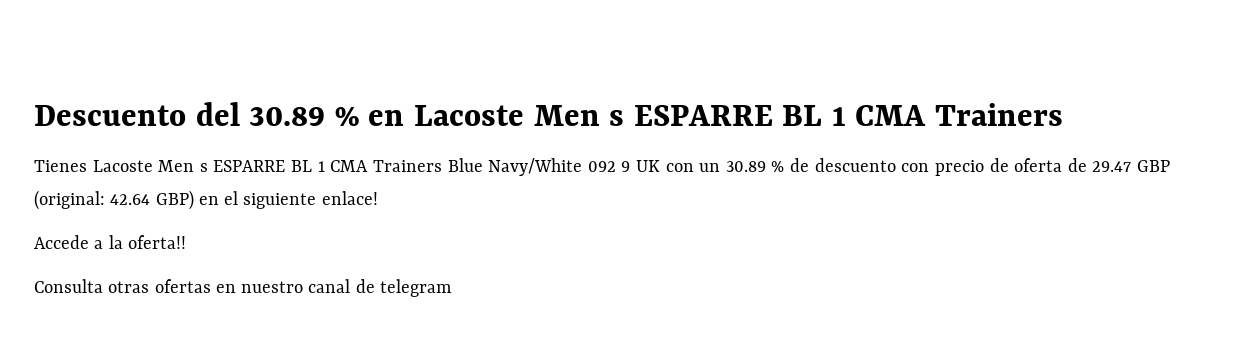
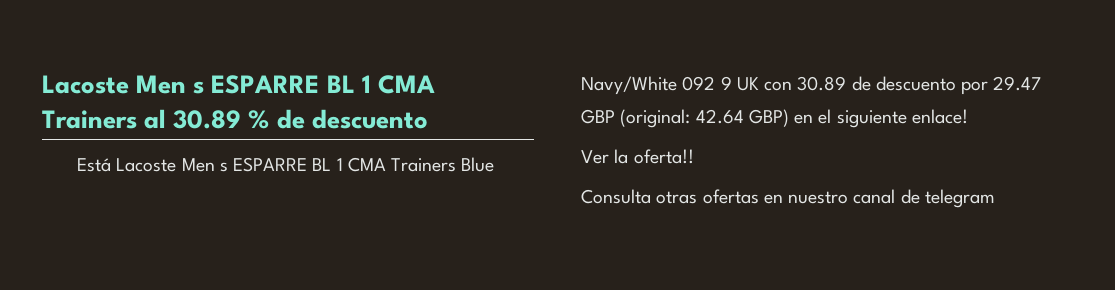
[34,102,1064,126] [34,160,87,172] Descuento del 30.89 % en Lacoste Men s ESPARRE BL 1 CMA Trainers // Tienes -> [42,75,435,94] [42,109,428,129] [77,158,112,172] Lacoste Men s ESPARRE BL 1 CMA Trainers al 30.89 % de descuento // Está
[699,158,1087,176] un 30.89 % de descuento con precio de oferta de -> [797,76,989,95] 30.89 de descuento por
[34,235,104,249] Accede a -> [581,150,609,164] Ver

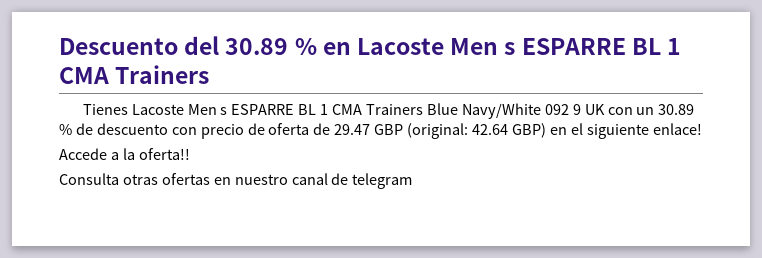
[42,75,435,94] [42,109,428,129] [77,158,112,172] Lacoste Men s ESPARRE BL 1 CMA Trainers al 30.89 % de descuento // Está -> [59,36,682,55] [59,65,210,84] [82,104,128,115] Descuento del 30.89 % en Lacoste Men s ESPARRE BL 1 CMA Trainers // Tienes
[797,76,989,95] 30.89 de descuento por -> [636,104,695,115] [59,123,331,139] un 30.89 % de descuento con precio de oferta de
[581,150,609,164] Ver -> [59,148,119,160] Accede a

